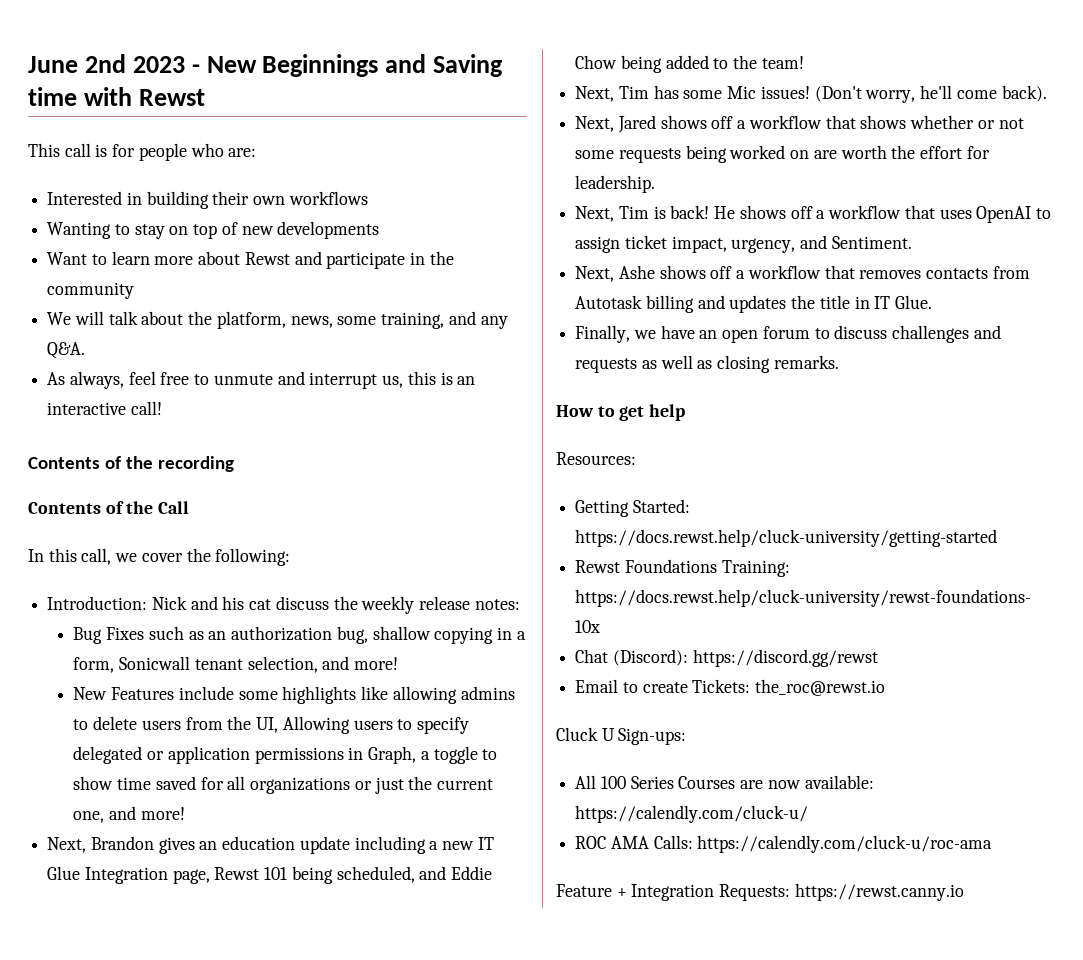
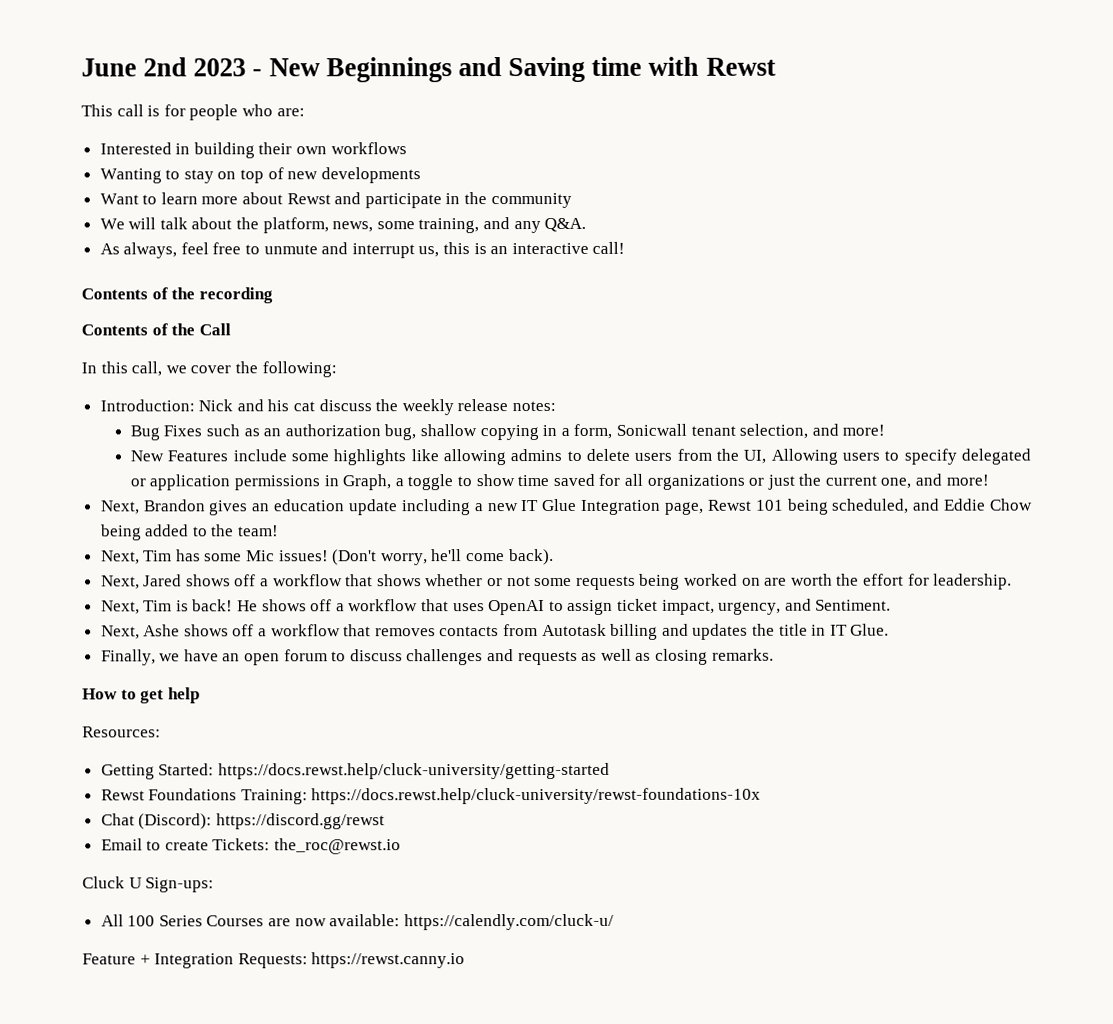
[575,835,993,853] // ROC AMA Calls: https://calendly.com/cluck-u/roc-ama -> (614, 922) none

